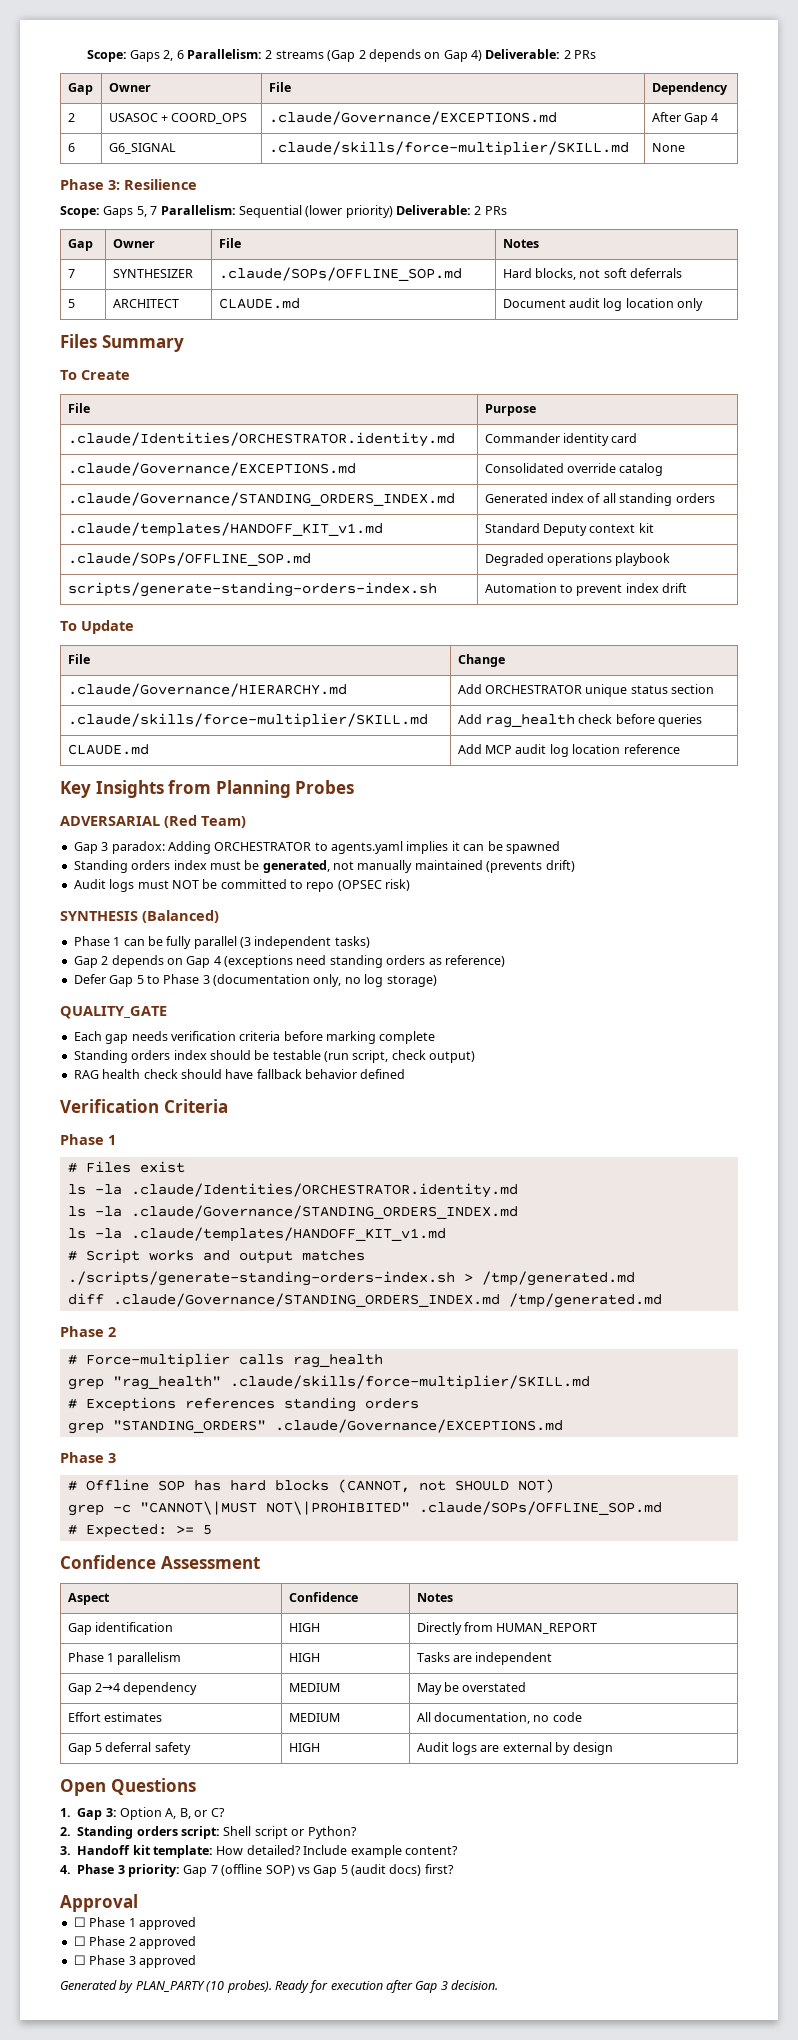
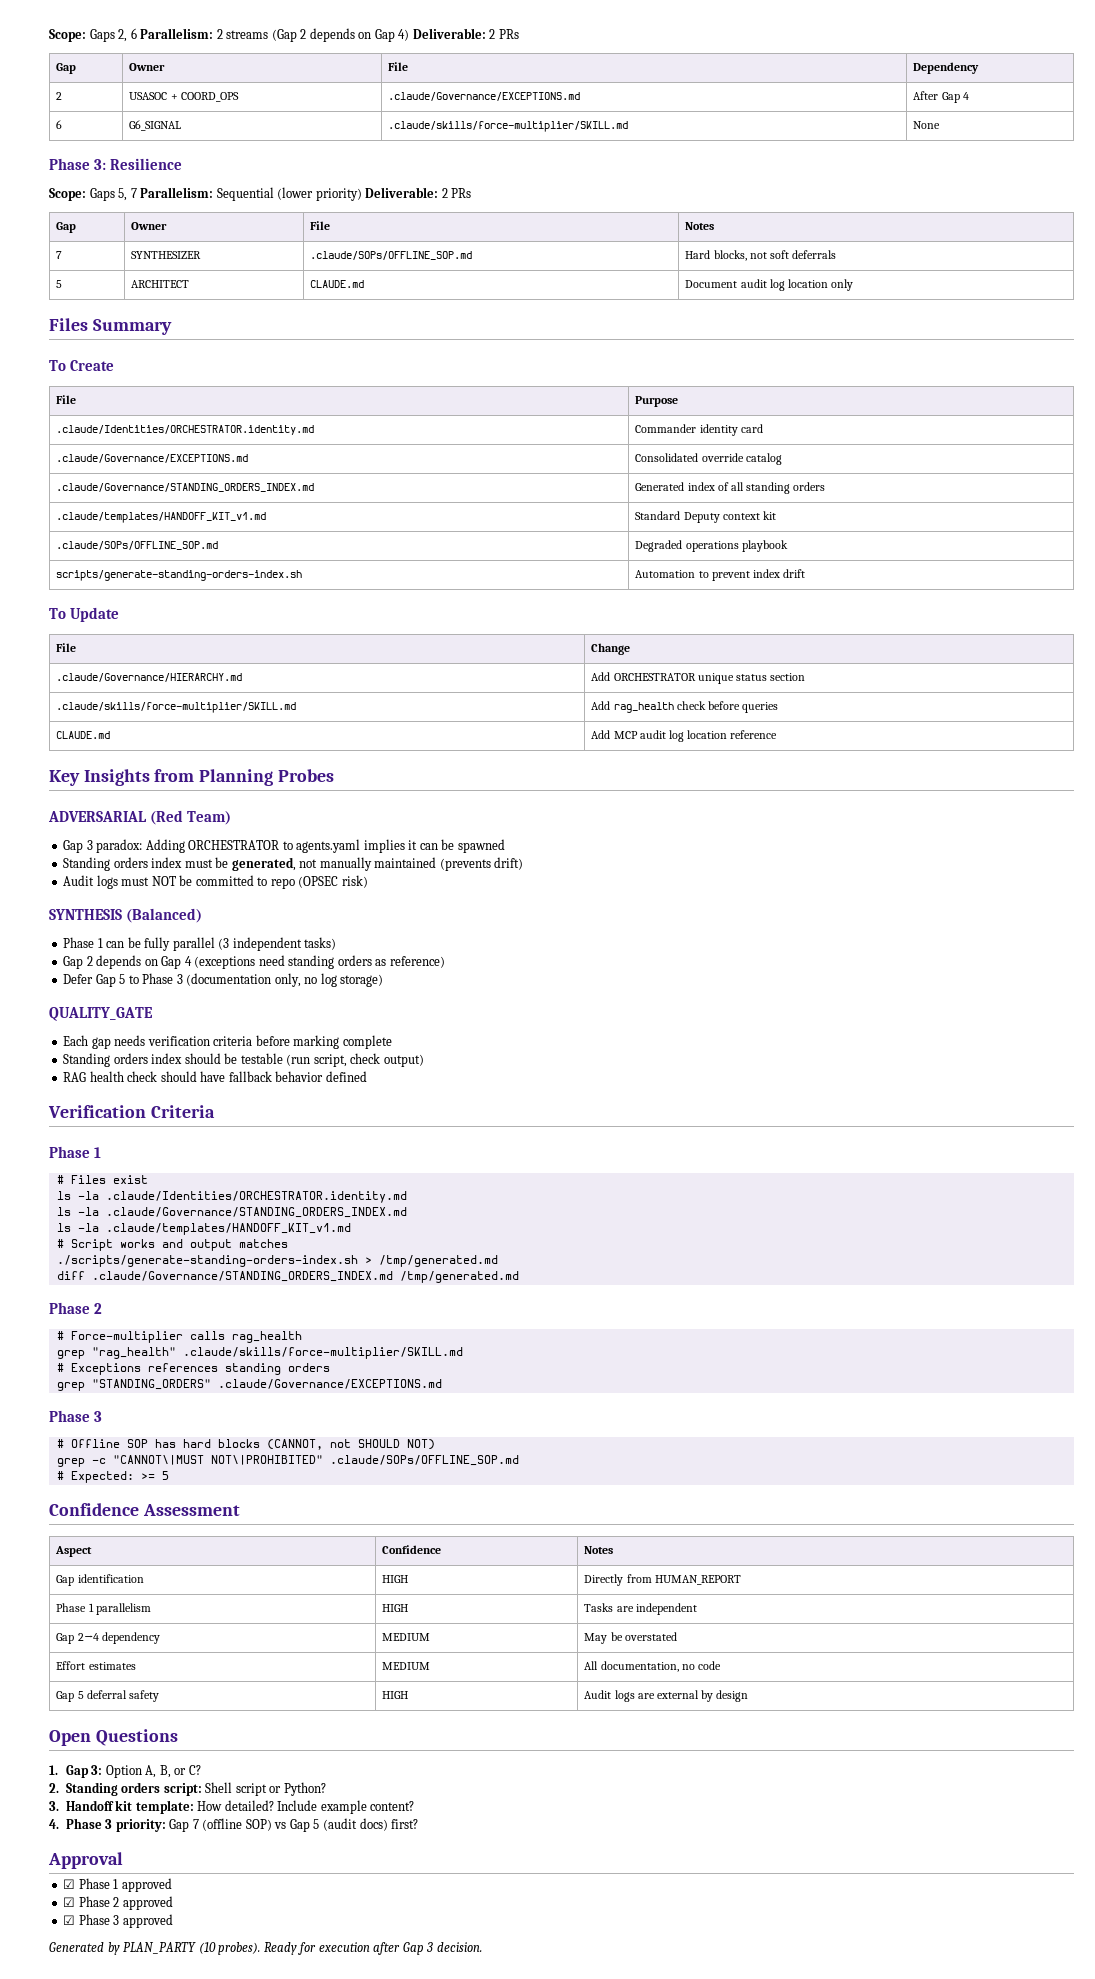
[73,1917,86,1927] ☐ -> [63,1879,76,1889] ☑
[73,1936,86,1946] ☐ -> [63,1897,76,1907] ☑
[73,1955,86,1965] ☐ -> [63,1915,76,1925] ☑

